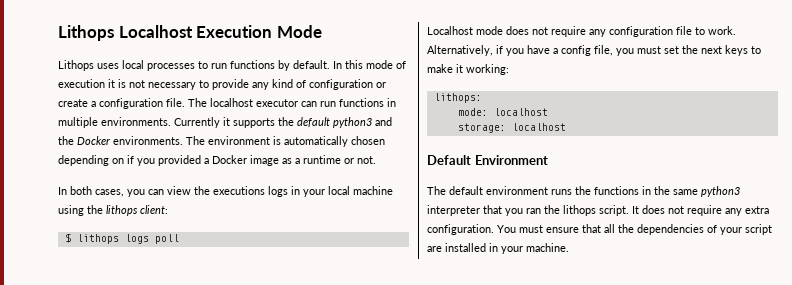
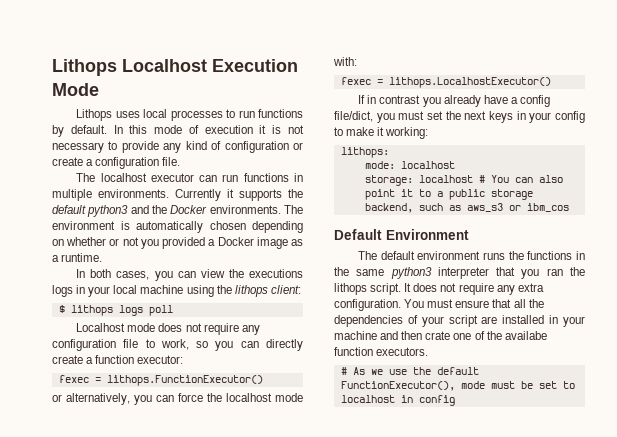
(185, 102) none -> (181, 161) //
[127,155,134,164] if -> [66,237,139,246] whether or not
[303,155,376,164] runtime or not. -> [61,253,103,262] runtime.
[708,26,736,35] [427,45,524,56] work. Alternatively, if you -> [160,339,303,351] [52,355,184,364] [58,375,263,386] [52,393,303,405] [333,57,357,66] [340,77,551,88] [358,95,481,107] work, so you can directly create a function executor: // fexec = lithops.FunctionExecutor() // or alternatively, you can force the localhost mode with: // fexec = lithops.LocalhostExecutor() // If in contrast you already
[594,45,613,56] file, -> [334,111,373,122] file/dict,
(748, 50) none -> [516,111,585,123] in your config
(566, 127) none -> [478,175,563,183] [364,189,533,200] [364,203,569,213] # You can also point it to a public storage backend, such as aws_s3 or ibm_cos
[526,243,569,252] machine. -> [334,331,547,340] [334,347,429,356] [340,367,479,375] [340,381,575,391] [340,395,455,406] machine and then crate one of the availabe function executors. // # As we use the default FunctionExecutor(), mode must be set to localhost in config

